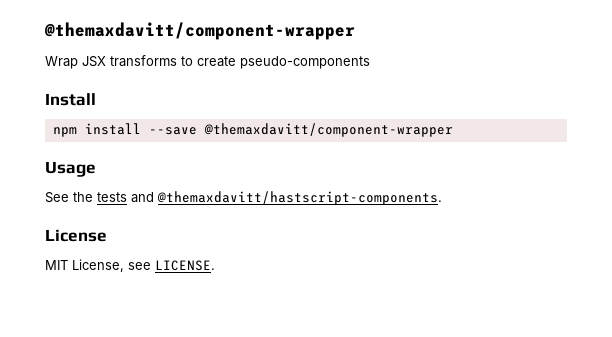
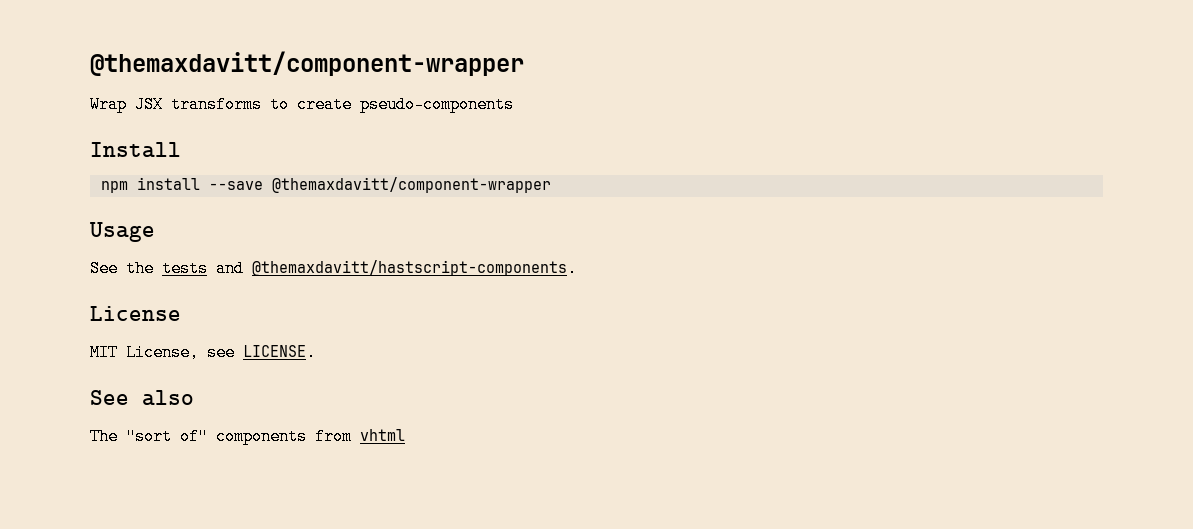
(215, 265) none -> [90,390,194,406] [90,428,405,445] // See also // The "sort of" components from vhtml

